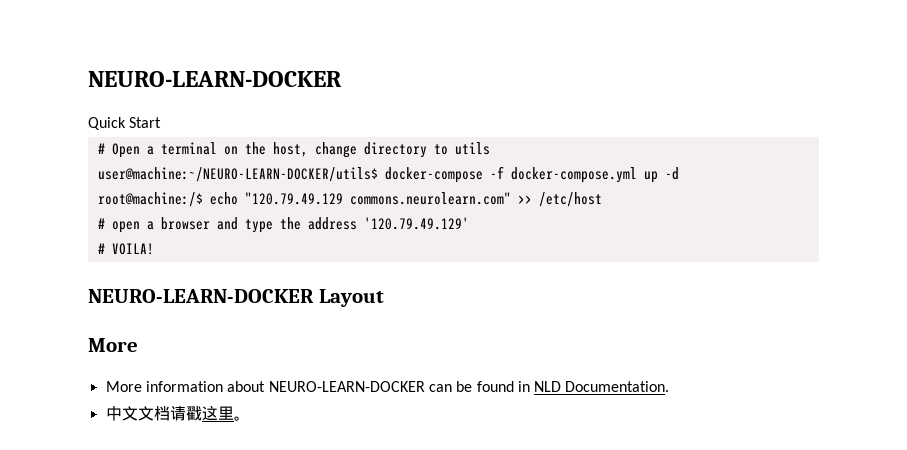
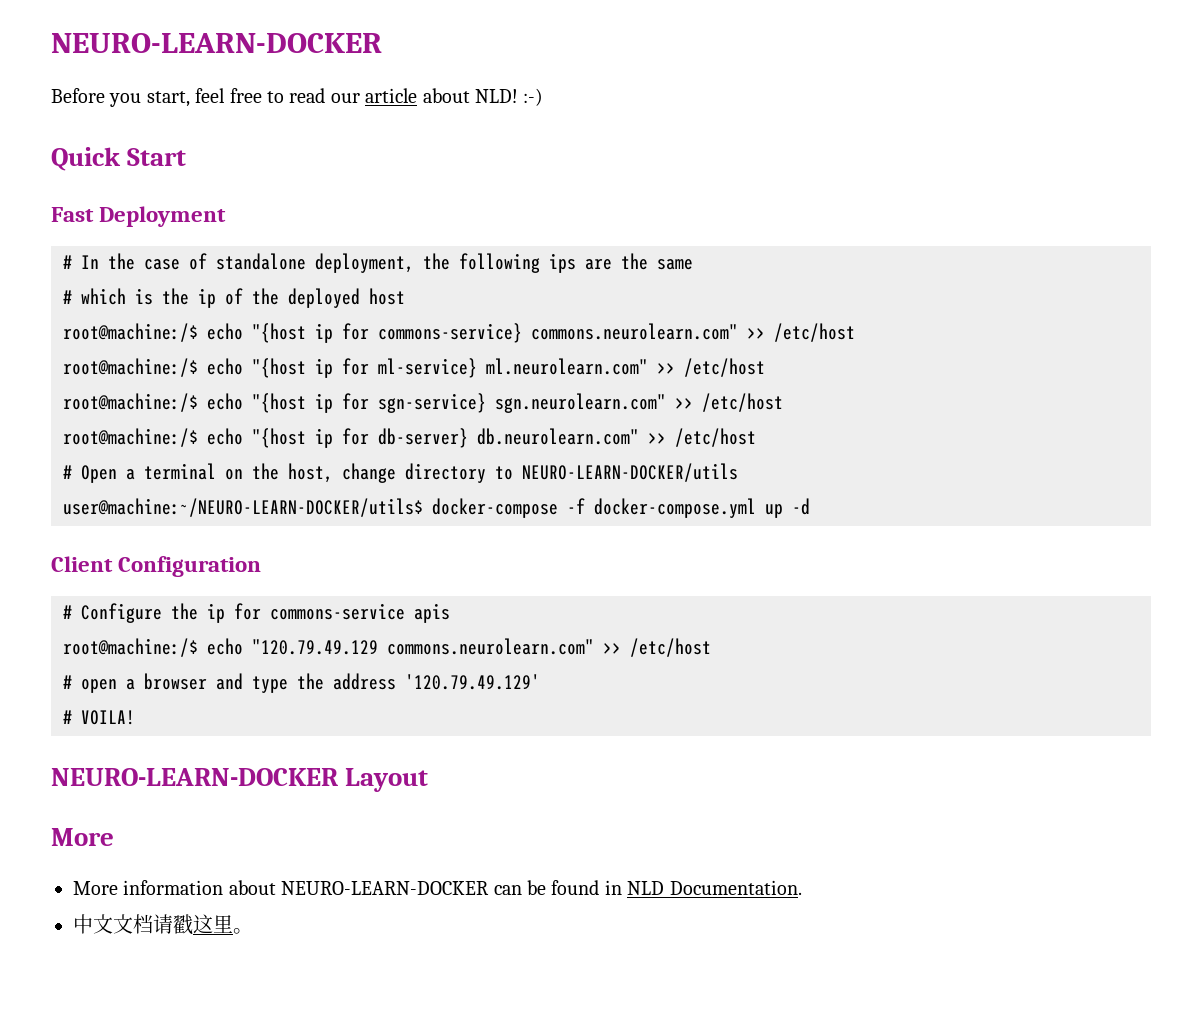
[88,117,162,130] Quick Start -> [51,88,544,107] [51,147,187,171] [51,206,227,227] [63,253,693,273] [63,288,405,308] [63,323,855,343] [63,358,765,378] [63,393,783,413] [63,428,756,448] Before you start, feel free to read our article about NLD! :-) // Quick Start // Fast Deployment // # In the case of standalone deployment, the following ips are the same // # which is the ip of the deployed host // root@machine:/$ echo "{host ip for commons-service} commons.neurolearn.com" >> /etc/host // root@machine:/$ echo "{host ip for ml-service} ml.neurolearn.com" >> /etc/host // root@machine:/$ echo "{host ip for sgn-service} sgn.neurolearn.com" >> /etc/host // root@machine:/$ echo "{host ip for db-server} db.neurolearn.com" >> /etc/host
[454,142,490,155] utils -> [522,463,738,482] NEURO-LEARN-DOCKER/utils
(679, 173) none -> [51,556,262,577] [63,603,450,623] // Client Configuration // # Configure the ip for commons-service apis

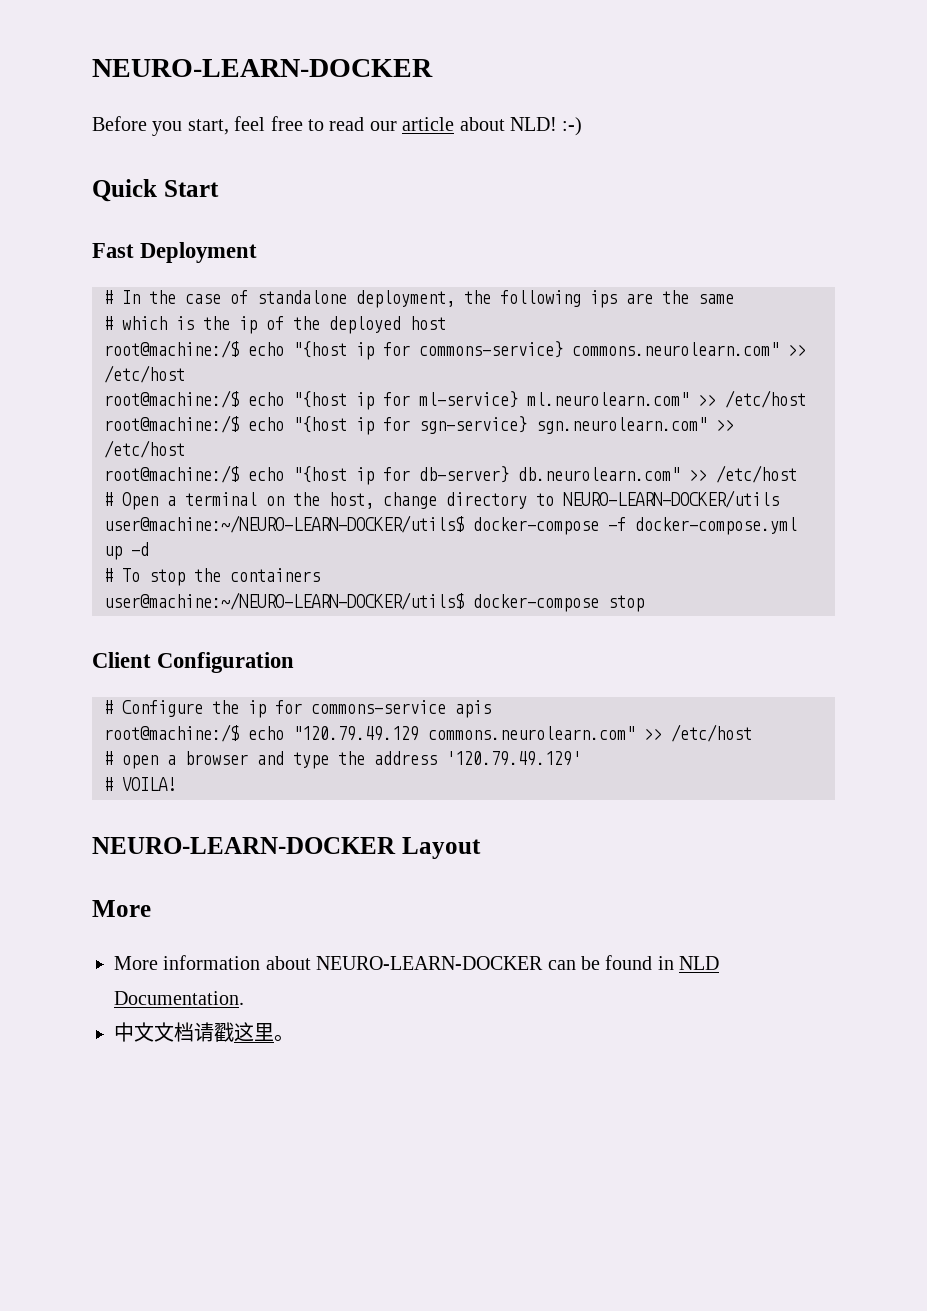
(810, 506) none -> [104,568,320,586] [104,592,644,612] // # To stop the containers // user@machine:~/NEURO-LEARN-DOCKER/utils$ docker-compose stop

